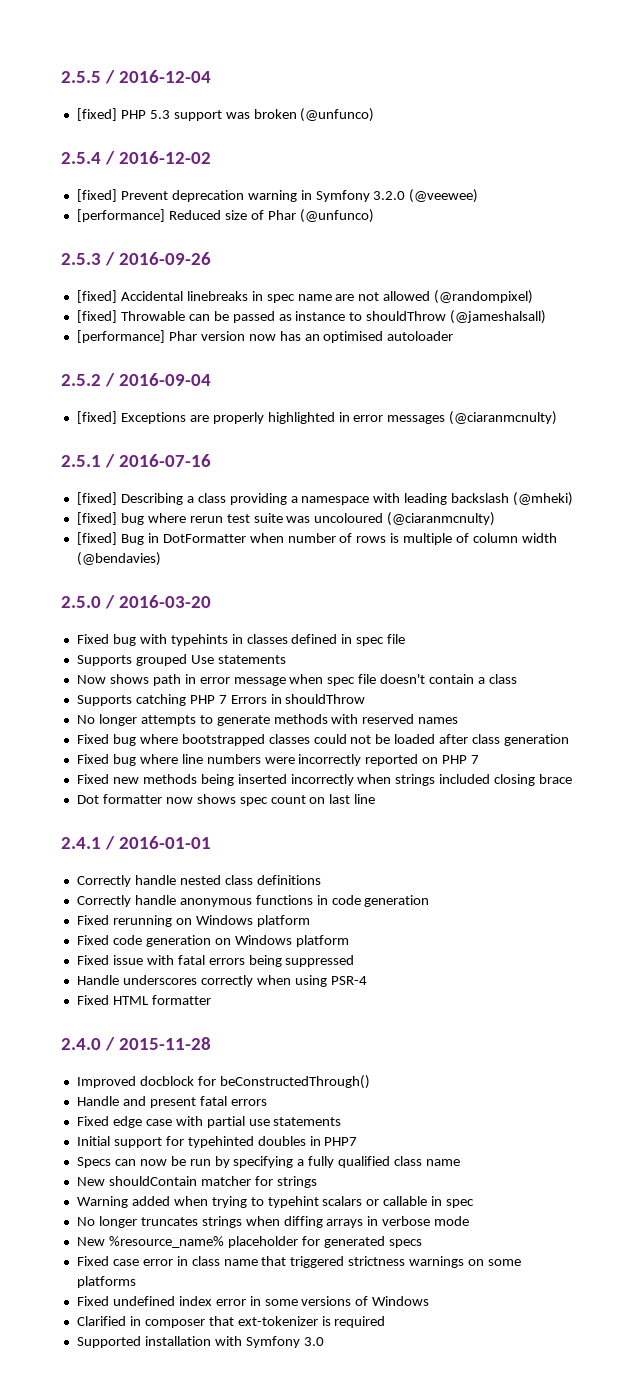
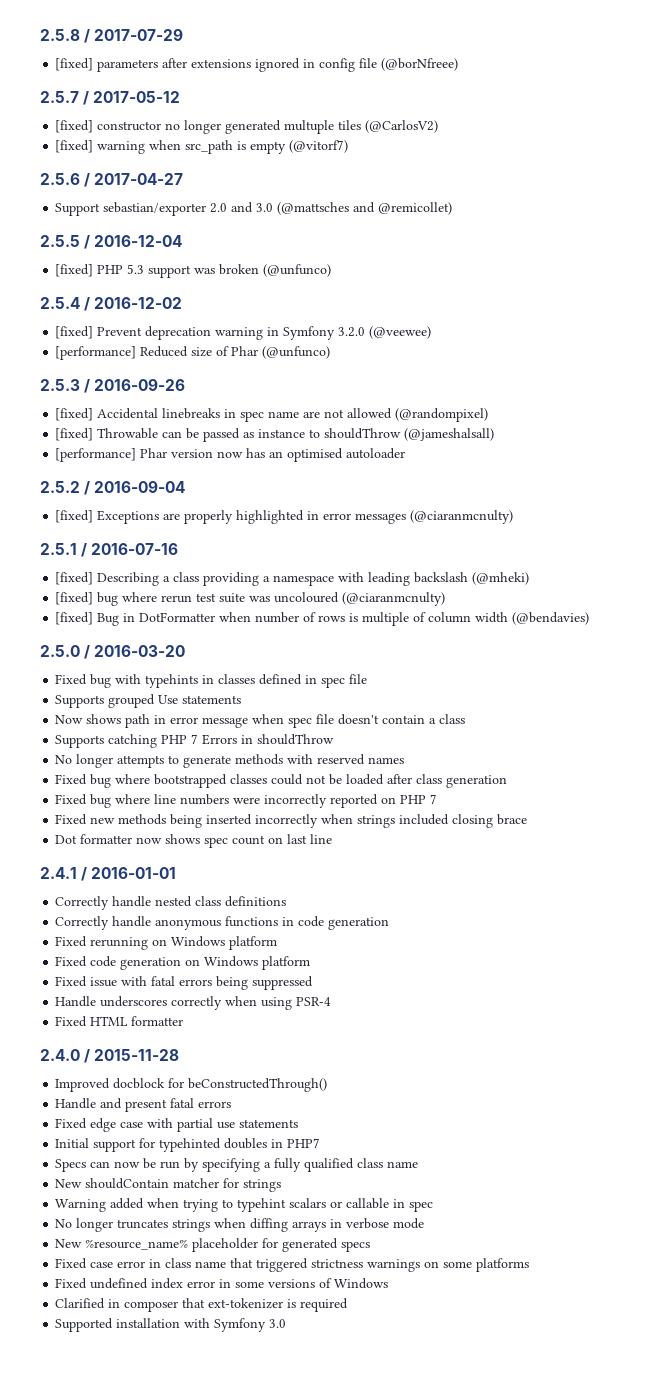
(61, 77) none -> [40,29,184,43] [55,58,459,72] [40,91,181,105] [55,120,439,134] [55,140,349,154] [40,173,184,187] [55,202,453,216] 2.5.8 / 2017-07-29 // [fixed] parameters after extensions ignored in config file (@borNfreee) // 2.5.7 / 2017-05-12 // [fixed] constructor no longer generated multuple tiles (@CarlosV2) // [fixed] warning when src_path is empty (@vitorf7) // 2.5.6 / 2017-04-27 // Support sebastian/exporter 2.0 and 3.0 (@mattsches and @remicollet) //

